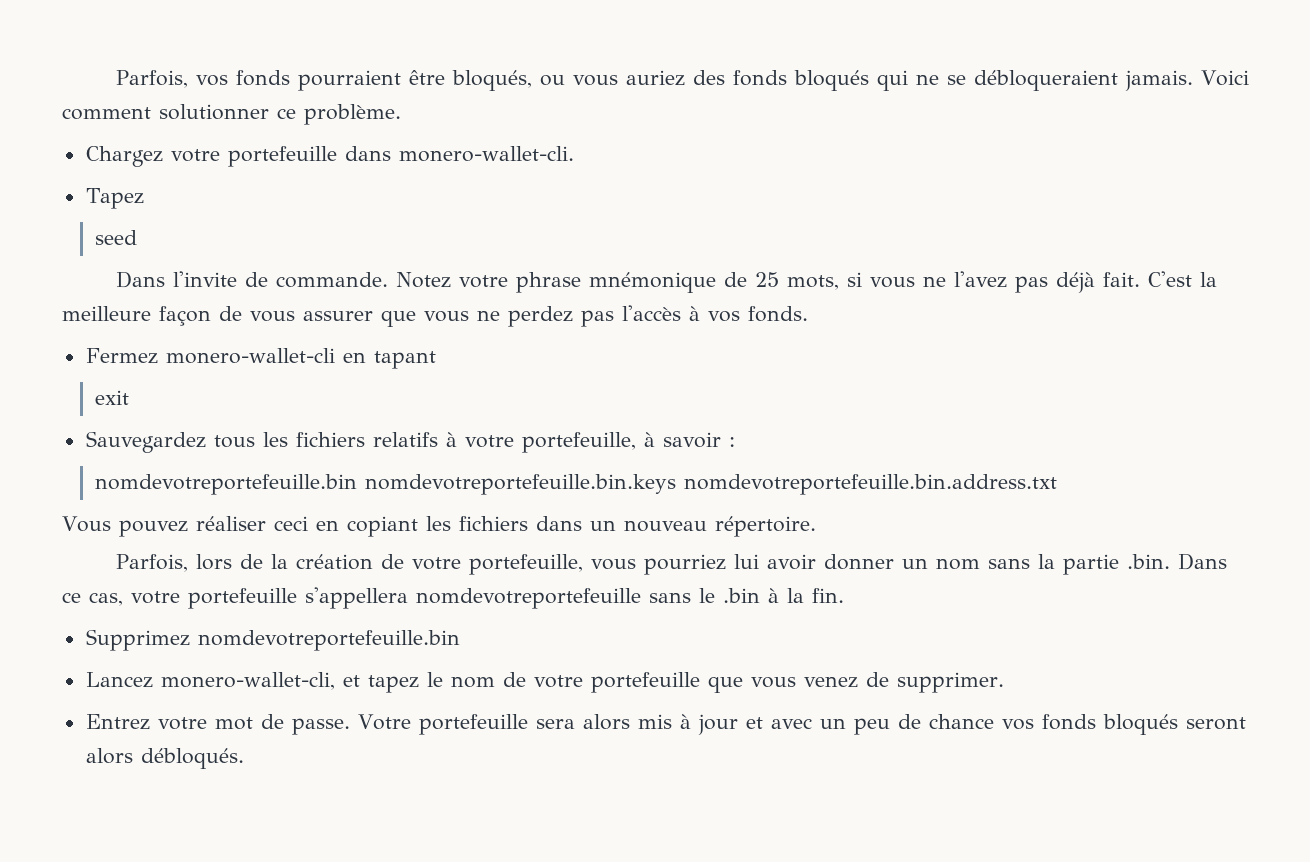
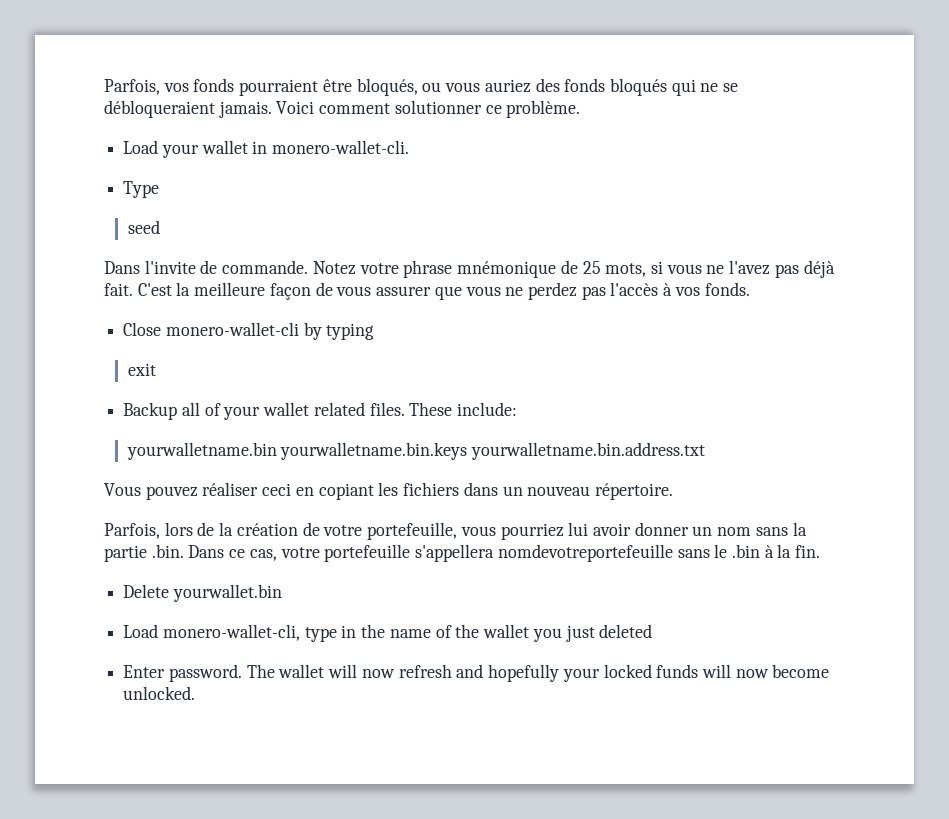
[85,146,391,167] Chargez votre portefeuille dans -> [123,140,268,158] Load your wallet in
[85,188,144,209] Tapez -> [123,181,160,198] Type
[85,348,436,369] [95,390,130,405] [85,431,735,453] [95,474,1058,495] Fermez monero-wallet-cli en tapant // exit // Sauvegardez tous les fichiers relatifs à votre portefeuille, à savoir : // nomdevotreportefeuille.bin nomdevotreportefeuille.bin.keys nomdevotreportefeuille.bin.address.txt -> [123,322,375,340] [127,363,156,376] [123,402,518,420] [126,442,706,460] Close monero-wallet-cli by typing // exit // Backup all of your wallet related files. These include: // yourwalletname.bin yourwalletname.bin.keys yourwalletname.bin.address.txt
[85,629,460,651] [85,672,1004,693] [85,714,1246,735] [85,748,244,769] Supprimez nomdevotreportefeuille.bin // Lancez monero-wallet-cli, et tapez le nom de votre portefeuille que vous venez de supprimer. // Entrez votre mot de passe. Votre portefeuille sera alors mis à jour et avec un peu de chance vos fonds bloqués seront alors débloqués. -> [123,584,282,602] [123,624,653,642] [123,664,830,682] [123,686,196,700] Delete yourwallet.bin // Load monero-wallet-cli, type in the name of the wallet you just deleted // Enter password. The wallet will now refresh and hopefully your locked funds will now become unlocked.

